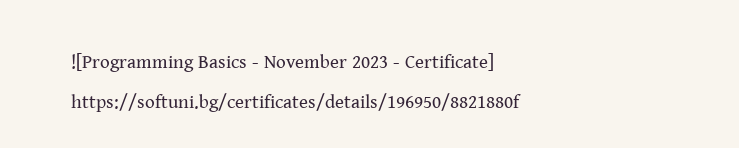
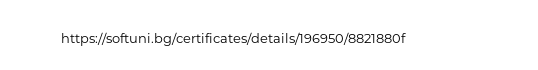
[71,53,494,72] ![Programming Basics - November 2023 - Certificate] // -> (61, 39) none

